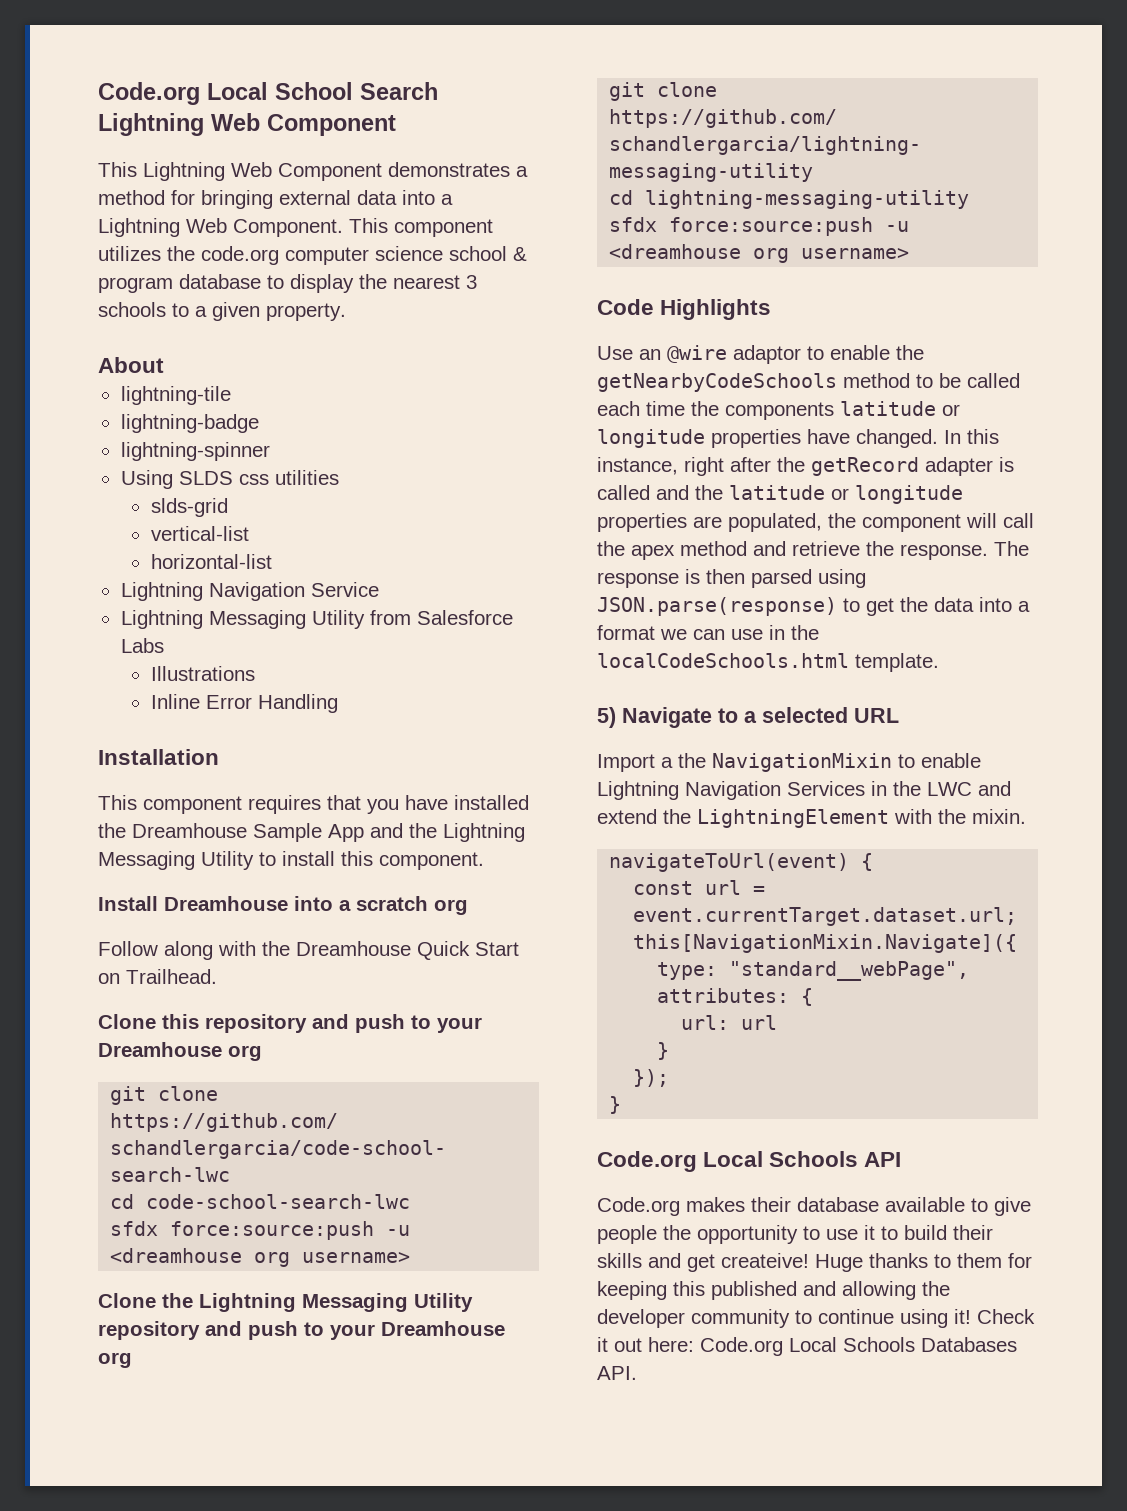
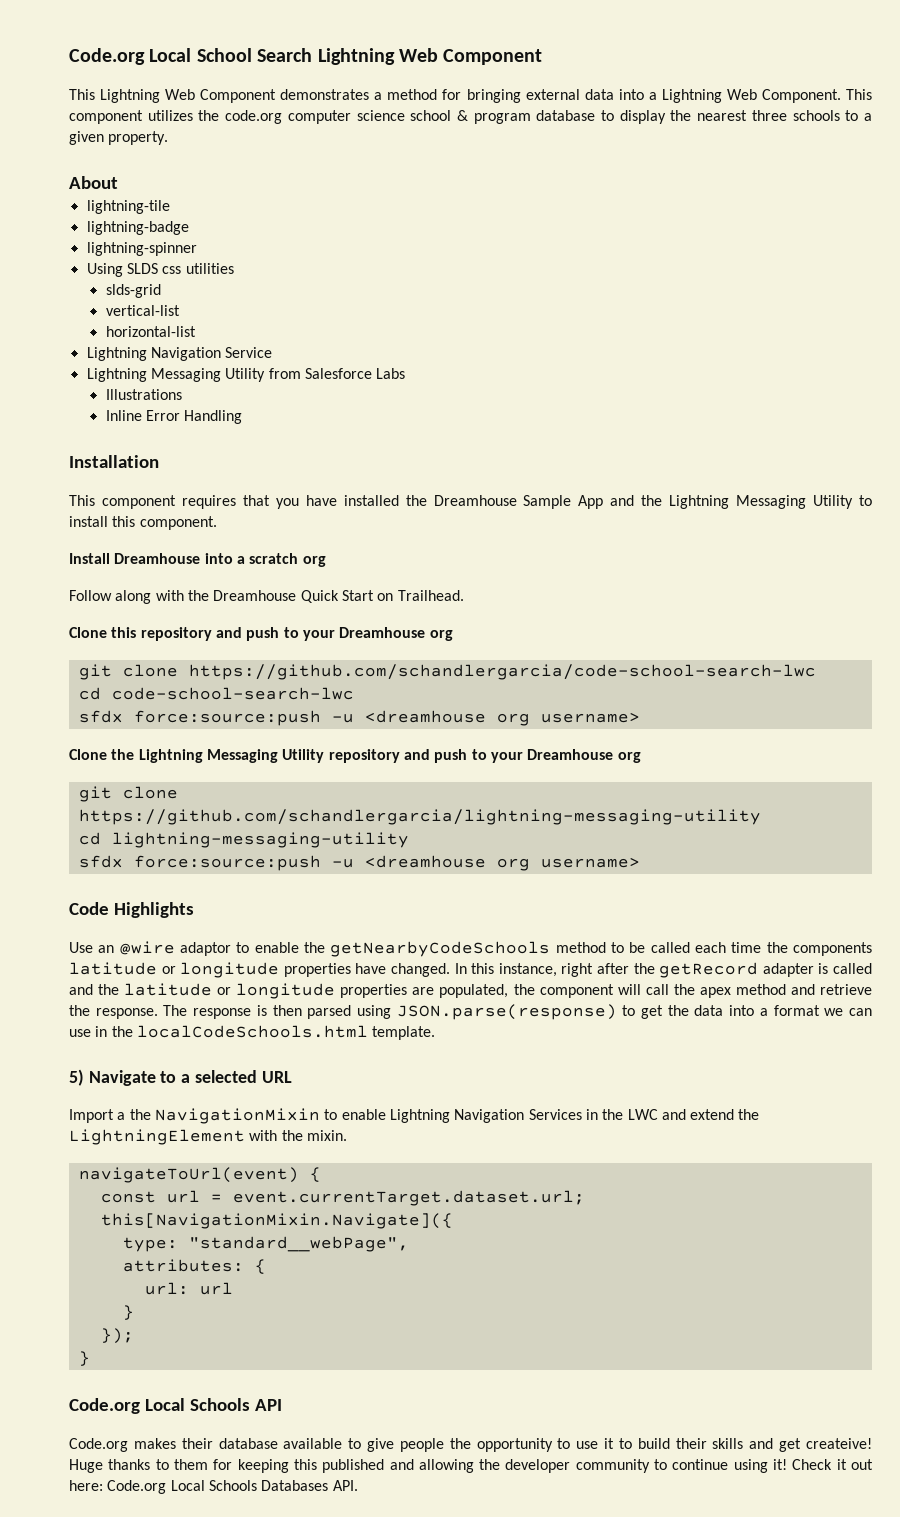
[466,275,477,289] 3 -> [751,110,787,121] three

